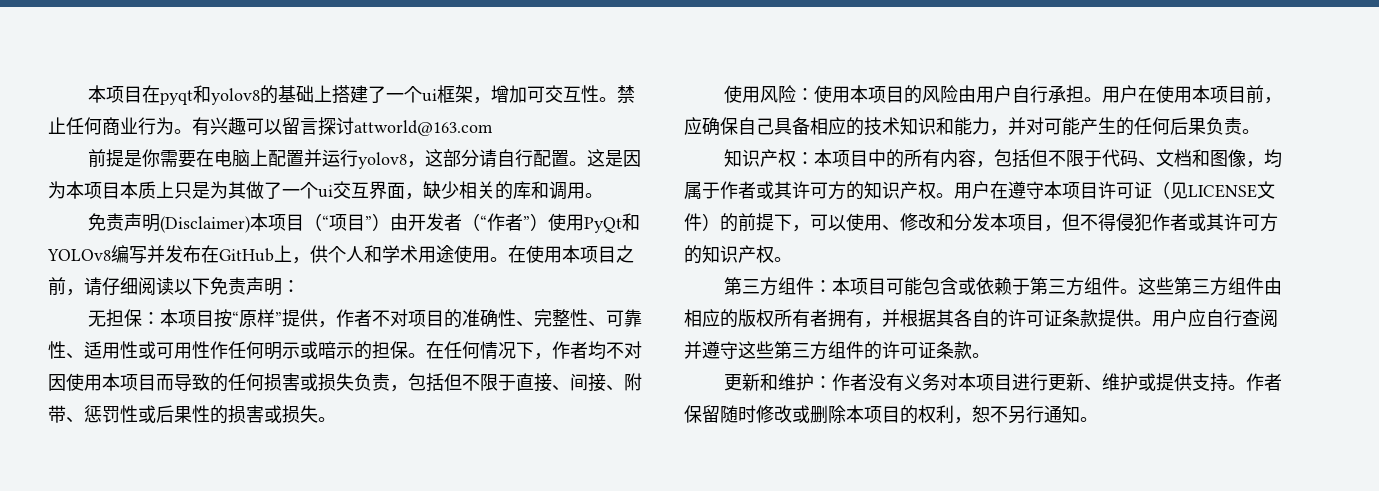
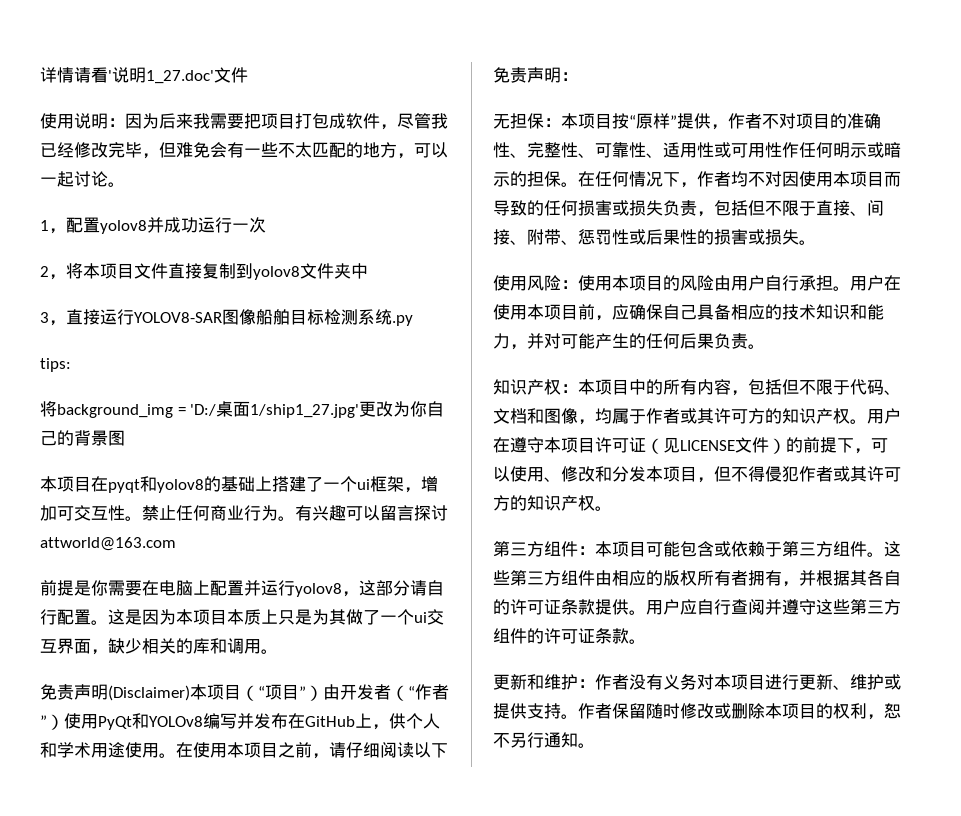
(87, 94) none -> [40,67,248,84] [40,113,448,130] [40,142,448,159] [40,171,125,187] [40,217,266,234] [40,263,368,280] [40,309,413,326] [40,358,71,372] [40,401,445,418] [40,430,125,446] 详情请看'说明1_27.doc'文件 // 使用说明：因为后来我需要把项目打包成软件，尽管我已经修改完毕，但难免会有一些不太匹配的地方，可以一起讨论。 // 1，配置yolov8并成功运行一次 // 2，将本项目文件直接复制到yolov8文件夹中 // 3，直接运行YOLOV8-SAR图像船舶目标检测系统.py // tips: // 将background_img = 'D:/桌面1/ship1_27.jpg'更改为你自己的背景图 //

